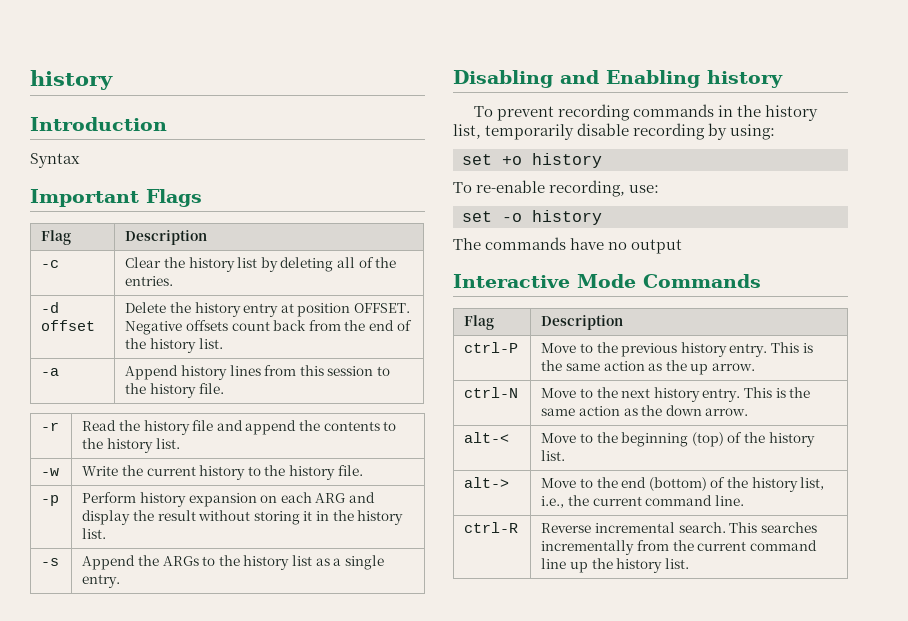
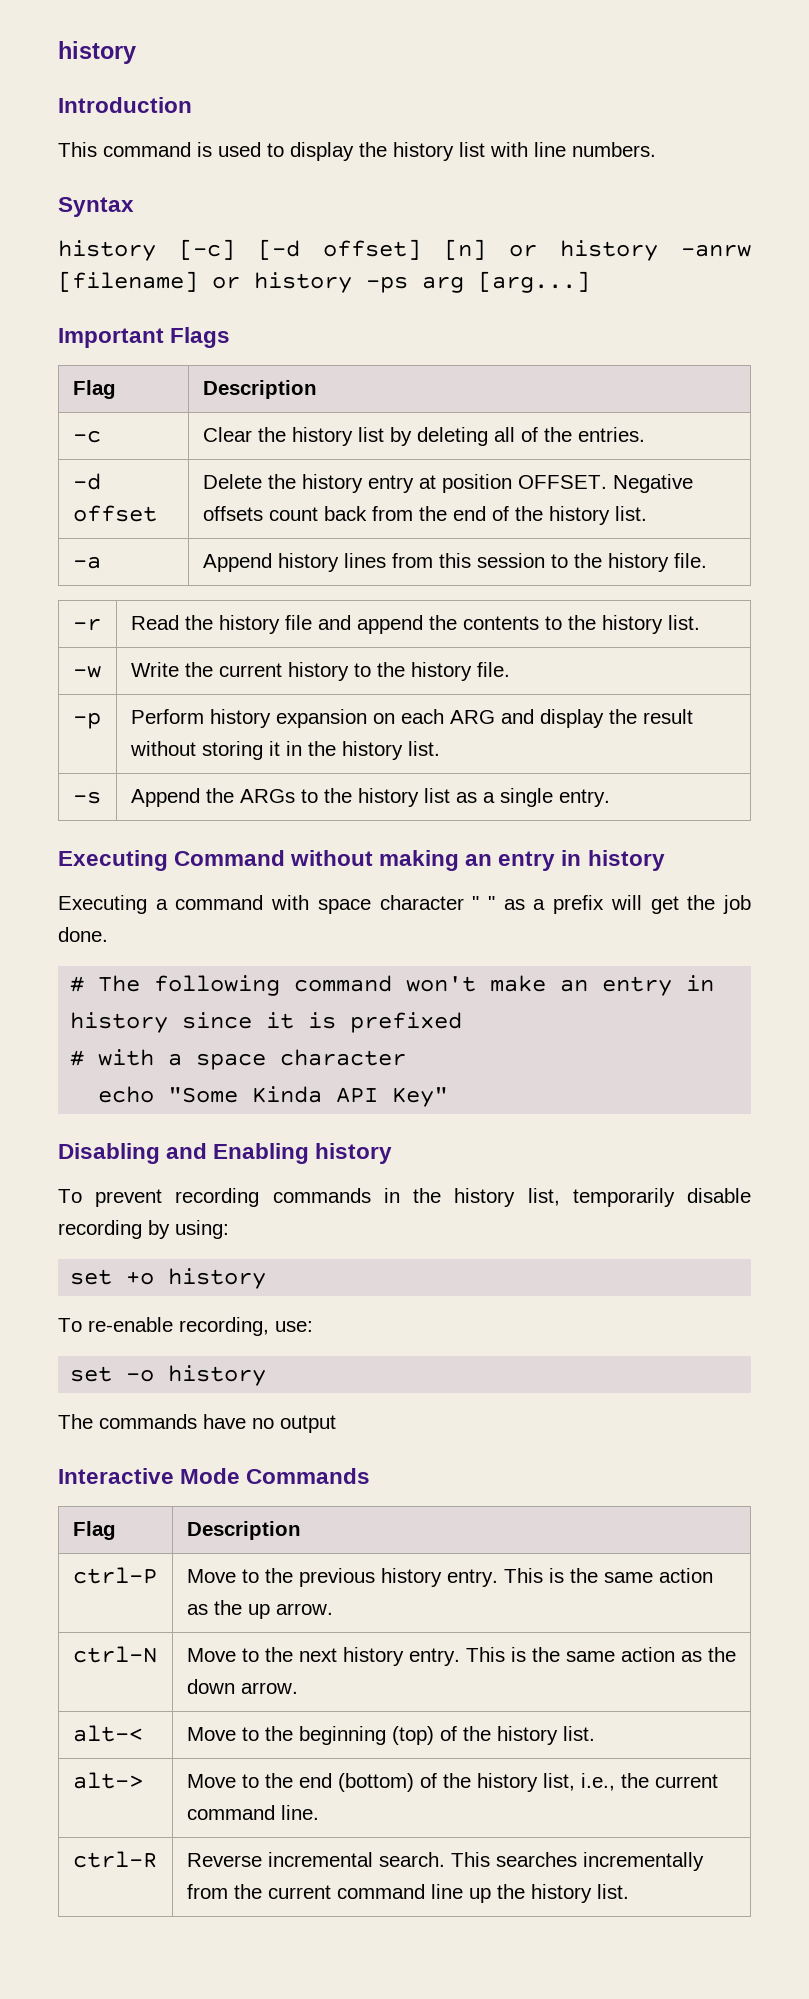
[30,153,80,168] Syntax -> [58,142,656,161] [58,197,134,217] [58,239,751,261] [58,271,590,293] This command is used to display the history list with line numbers. // Syntax // history [-c] [-d offset] [n] or history -anrw [filename] or history -ps arg [arg...]
(121, 581) none -> [58,850,665,871] [58,895,751,914] [58,927,108,942] [70,975,715,996] [70,1012,463,1033] [70,1049,407,1070] [98,1086,449,1107] // Executing Command without making an entry in history // Executing a command with space character " " as a prefix will get the job done. // # The following command won't make an entry in history since it is prefixed // # with a space character // echo "Some Kinda API Key"

